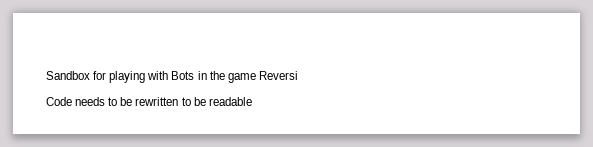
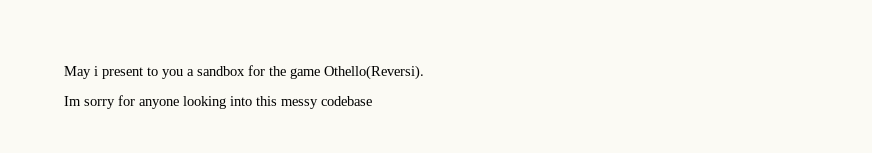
[46,71,298,83] [46,97,252,106] Sandbox for playing with Bots in the game Reversi // Code needs to be rewritten to be readable -> [64,65,424,80] [64,95,372,109] May i present to you a sandbox for the game Othello(Reversi). // Im sorry for anyone looking into this messy codebase

